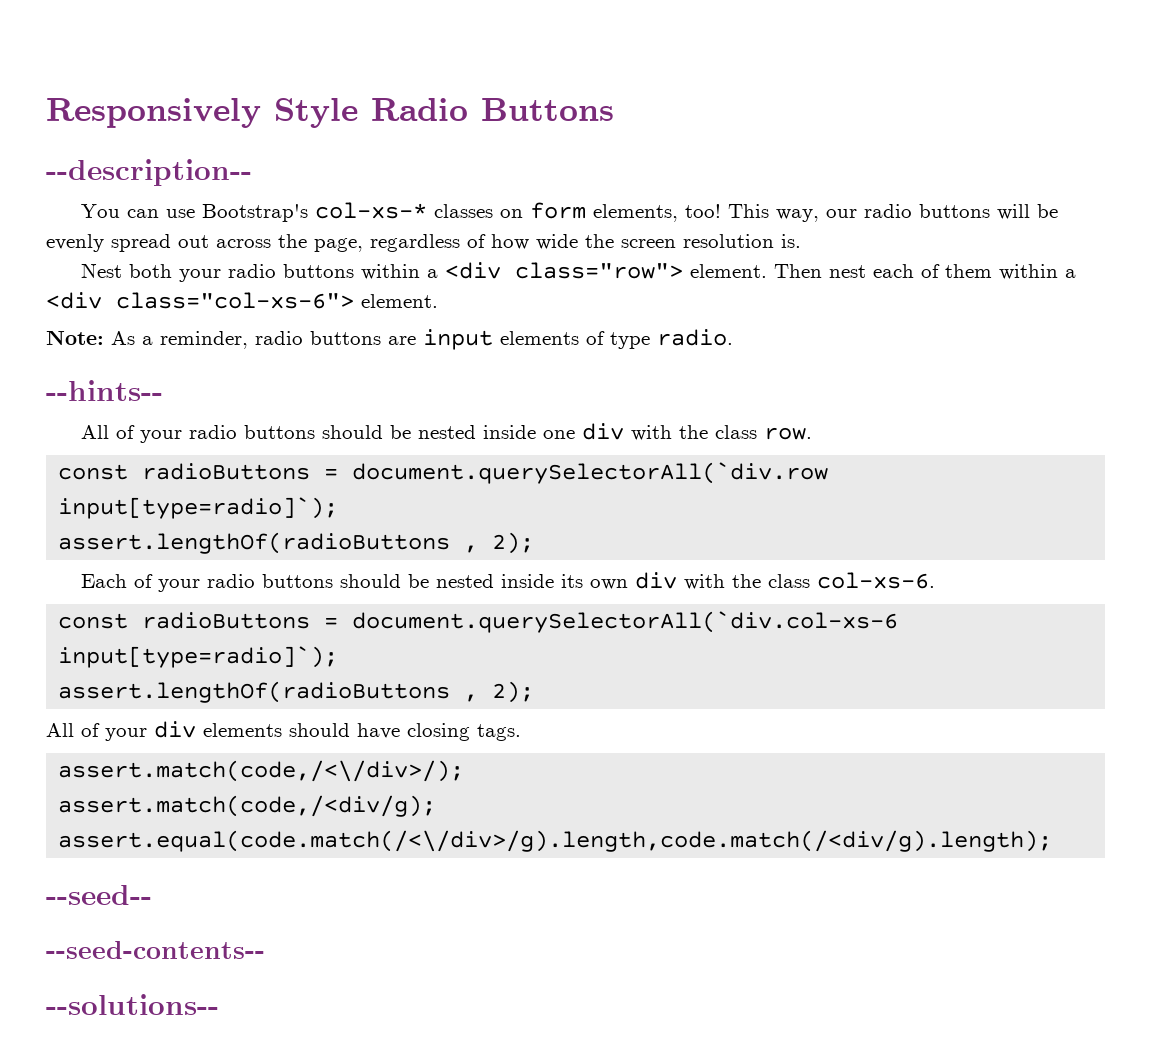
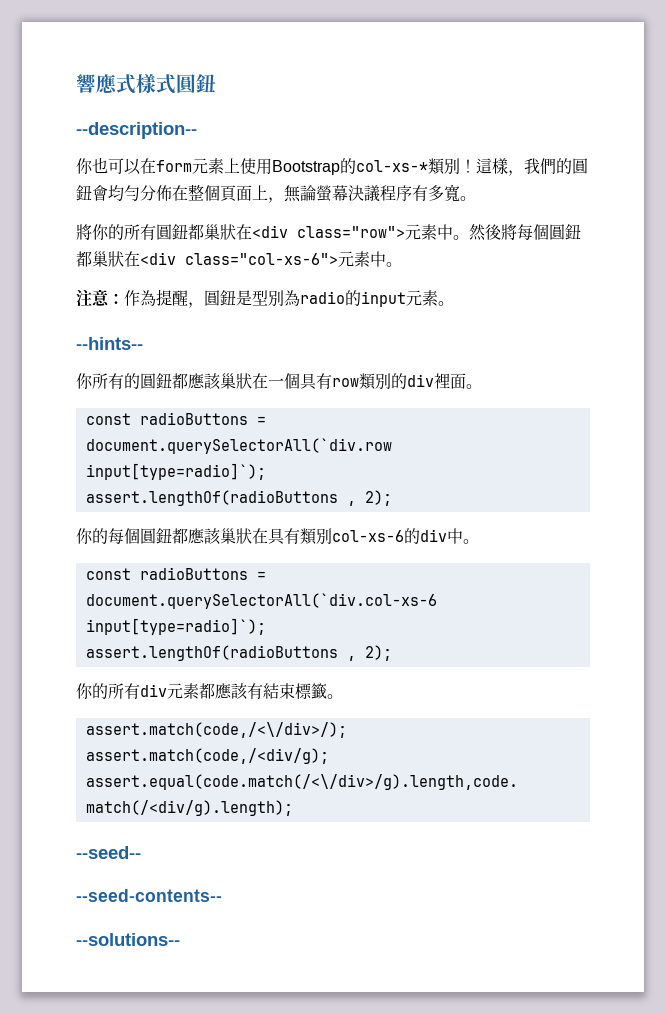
[46,98,614,128] [46,159,252,186] [81,202,1059,222] [46,234,801,252] [81,262,1077,282] [46,292,438,309] [46,329,733,350] [46,380,163,401] [81,423,813,443] Responsively Style Radio Buttons // --description-- // You can use Bootstrap's col-xs-* classes on form elements, too! This way, our radio buttons will be evenly spread out across the page, regardless of how wide the screen resolution is. // Nest both your radio buttons within a <div class="row"> element. Then nest each of them within a <div class="col-xs-6"> element. // Note: As a reminder, radio buttons are input elements of type radio. // --hints-- // All of your radio buttons should be nested inside one div with the class row. -> [76,74,216,94] [76,122,197,139] [76,157,588,176] [76,184,476,203] [76,224,581,241] [76,251,402,267] [76,289,454,308] [76,337,143,350] [76,373,482,390] 響應式樣式圓鈕 // --description-- // 你也可以在form元素上使用Bootstrap的col-xs-*類別！這樣，我們的圓鈕會均勻分佈在整個頁面上，無論螢幕決議程序有多寬。 // 將你的所有圓鈕都巢狀在<div class="row">元素中。然後將每個圓鈕都巢狀在<div class="col-xs-6">元素中。 // 注意：作為提醒，圓鈕是型別為radio的input元素。 // --hints-- // 你所有的圓鈕都應該巢狀在一個具有row類別的div裡面。
[81,572,936,592] Each of your radio buttons should be nested inside its own div with the class col-xs-6. -> [76,528,479,545] 你的每個圓鈕都應該巢狀在具有類別col-xs-6的div中。
[46,721,521,741] All of your div elements should have closing tags. -> [76,683,343,700] 你的所有div元素都應該有結束標籤。

